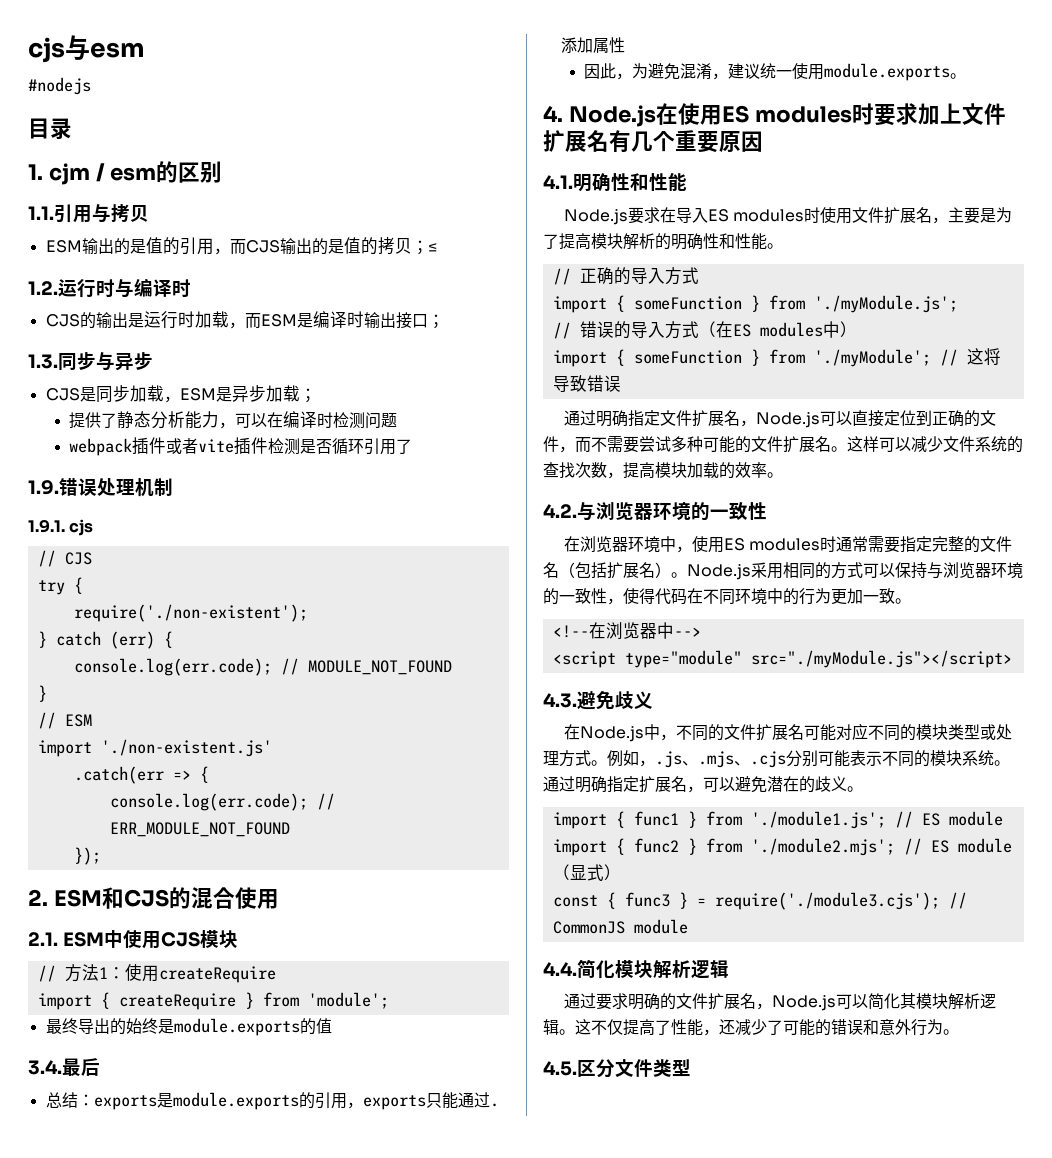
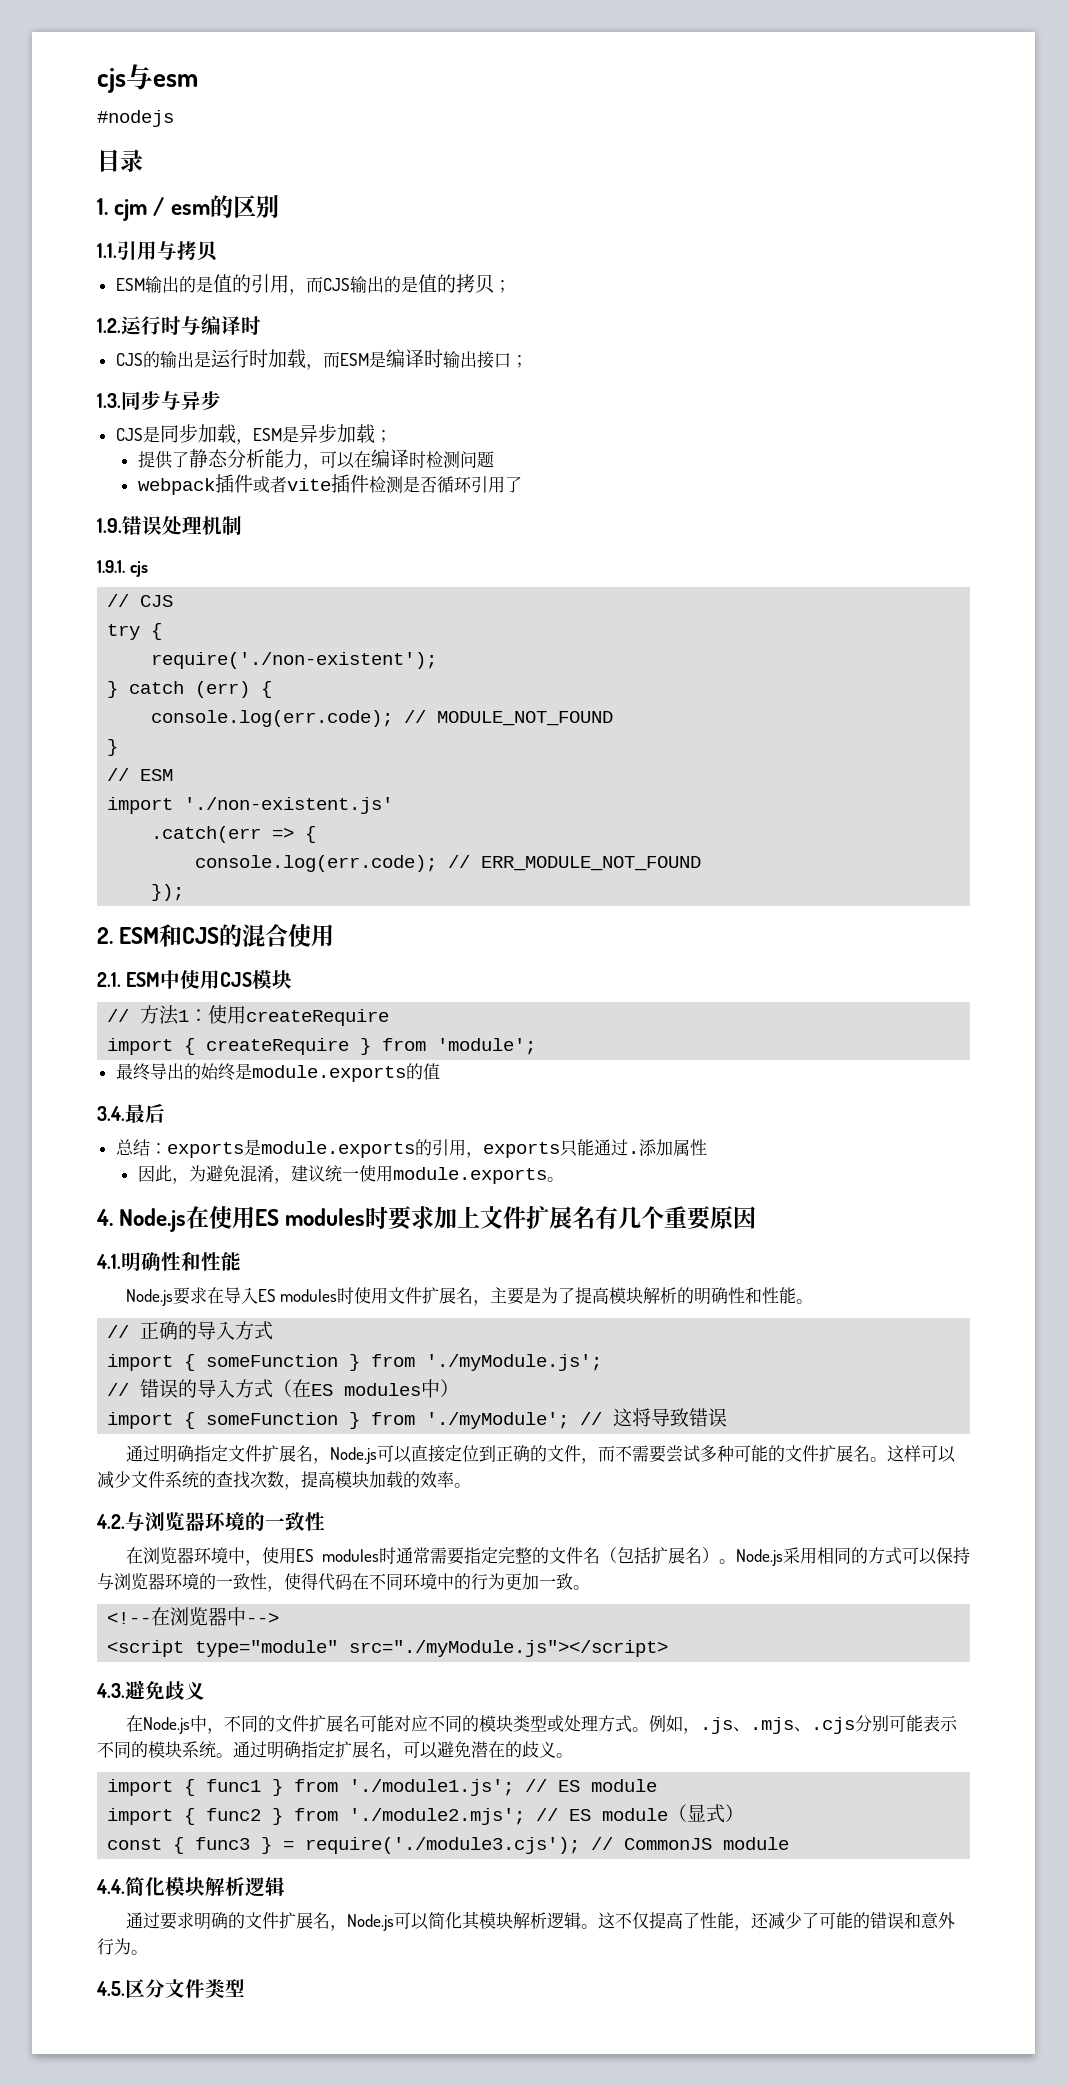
[427,243,437,252] ≤ -> (511, 286) none

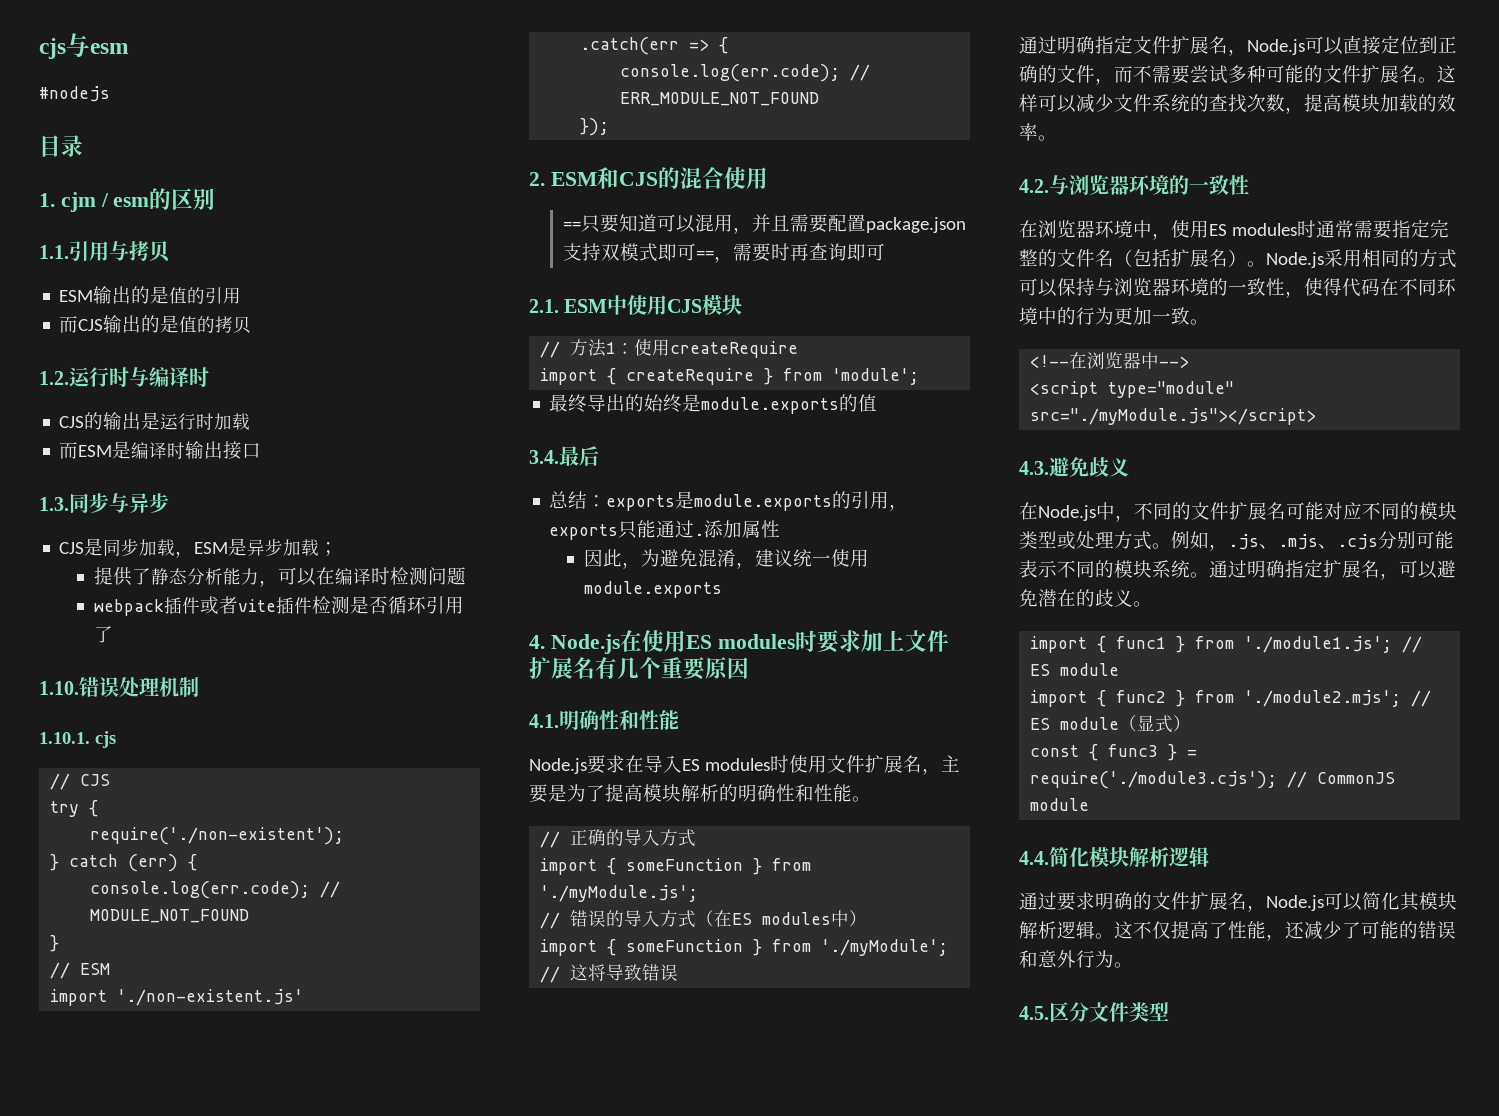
[288,289,306,295] ， -> (242, 295) //
[493,280,511,293] ； -> (252, 325) none
[305,364,323,370] ， -> (251, 421) //
[510,355,528,368] ； -> (262, 450) none
[97,518,122,533] 1.9. -> [39,681,79,695] 1.10.
[97,560,125,573] 1.9.1. -> [39,732,90,744] 1.10.1.
(335, 935) none -> [563,214,967,234] [563,243,886,263] // ==只要知道可以混用，并且需要配置package.json支持双模式即可==，需要时再查询即可
[546,1177,564,1182] 。 -> (722, 589) none

